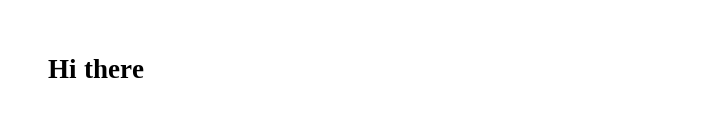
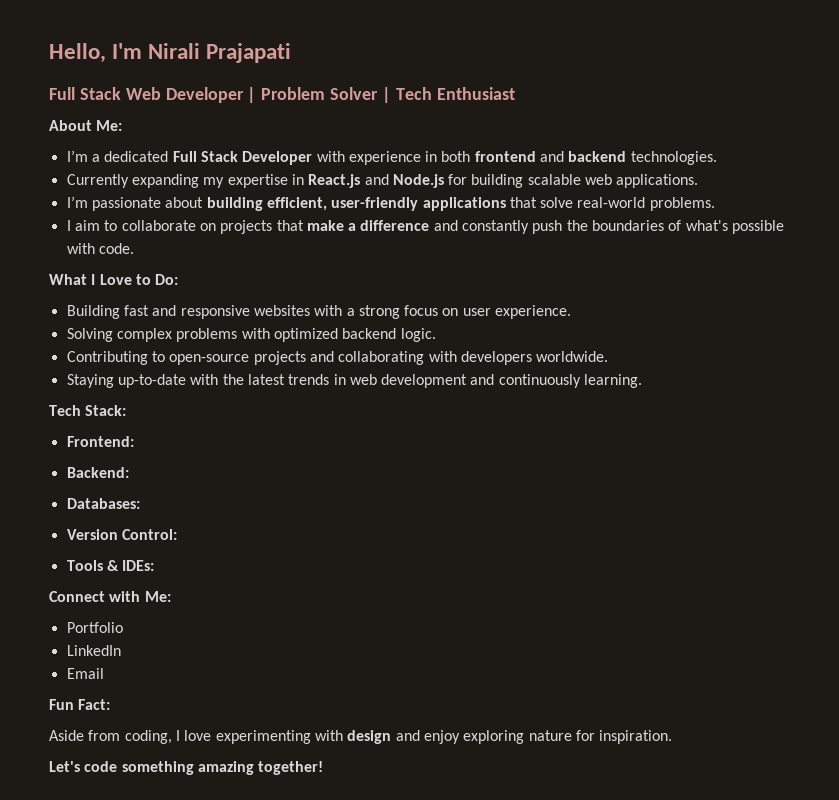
[48,59,145,78] Hi there -> [49,43,292,63] [49,87,515,103] [49,120,123,131] [66,150,717,165] [66,174,699,188] [66,196,715,211] [66,220,785,234] [66,243,134,254] [49,274,179,285] [66,305,572,319] [66,328,436,342] [66,351,609,365] [66,374,643,388] [49,405,127,416] [66,436,134,447] [66,467,129,478] [66,498,140,509] [66,529,177,540] [66,560,155,571] [49,591,171,602] [66,622,123,633] [66,645,121,656] [66,668,104,679] [49,699,111,710] [49,730,673,744] [49,761,324,775] Hello, I'm Nirali Prajapati // Full Stack Web Developer | Problem Solver | Tech Enthusiast // About Me: // I’m a dedicated Full Stack Developer with experience in both frontend and backend technologies. // Currently expanding my expertise in React.js and Node.js for building scalable web applications. // I’m passionate about building efficient, user-friendly applications that solve real-world problems. // I aim to collaborate on projects that make a difference and constantly push the boundaries of what's possible with code. // What I Love to Do: // Building fast and responsive websites with a strong focus on user experience. // Solving complex problems with optimized backend logic. // Contributing to open-source projects and collaborating with developers worldwide. // Staying up-to-date with the latest trends in web development and continuously learning. // Tech Stack: // Frontend: // Backend: // Databases: // Version Control: // Tools & IDEs: // Connect with Me: // Portfolio // LinkedIn // Email // Fun Fact: // Aside from coding, I love experimenting with design and enjoy exploring nature for inspiration. // Let's code something amazing together!

